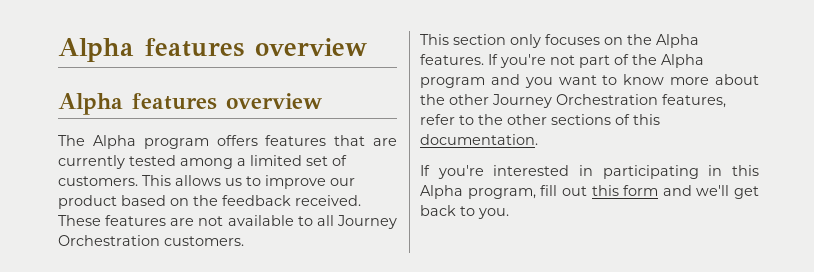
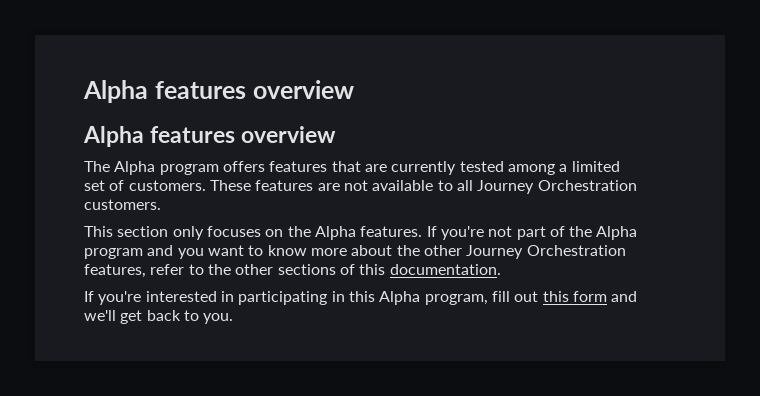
[142,175,355,189] [58,195,361,209] This allows us to improve our product based on the feedback received. -> (206, 185) none

